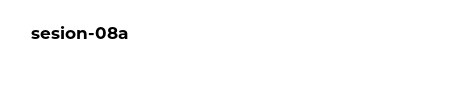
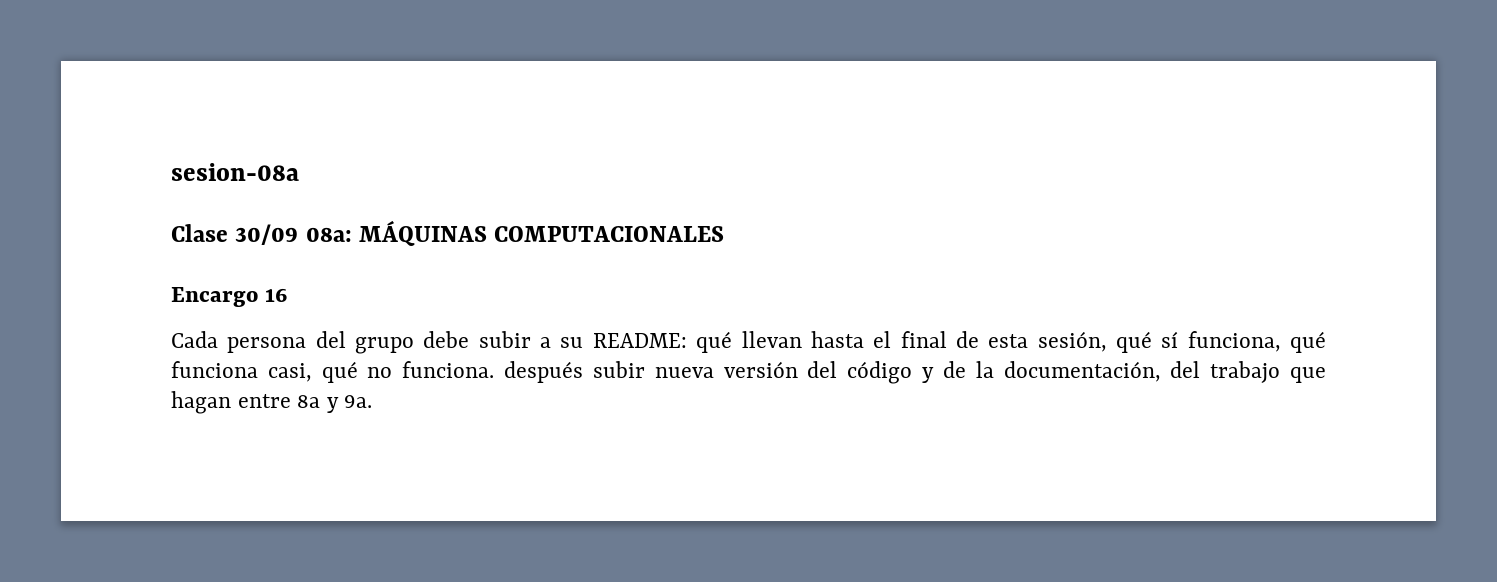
(128, 32) none -> [171,220,725,246] [171,287,287,307] [171,331,1327,354] [171,361,1327,384] [171,391,373,414] // Clase 30/09 08a: MÁQUINAS COMPUTACIONALES // Encargo 16 // Cada persona del grupo debe subir a su README: qué llevan hasta el final de esta sesión, qué sí funciona, qué funciona casi, qué no funciona. después subir nueva versión del código y de la documentación, del trabajo que hagan entre 8a y 9a.

